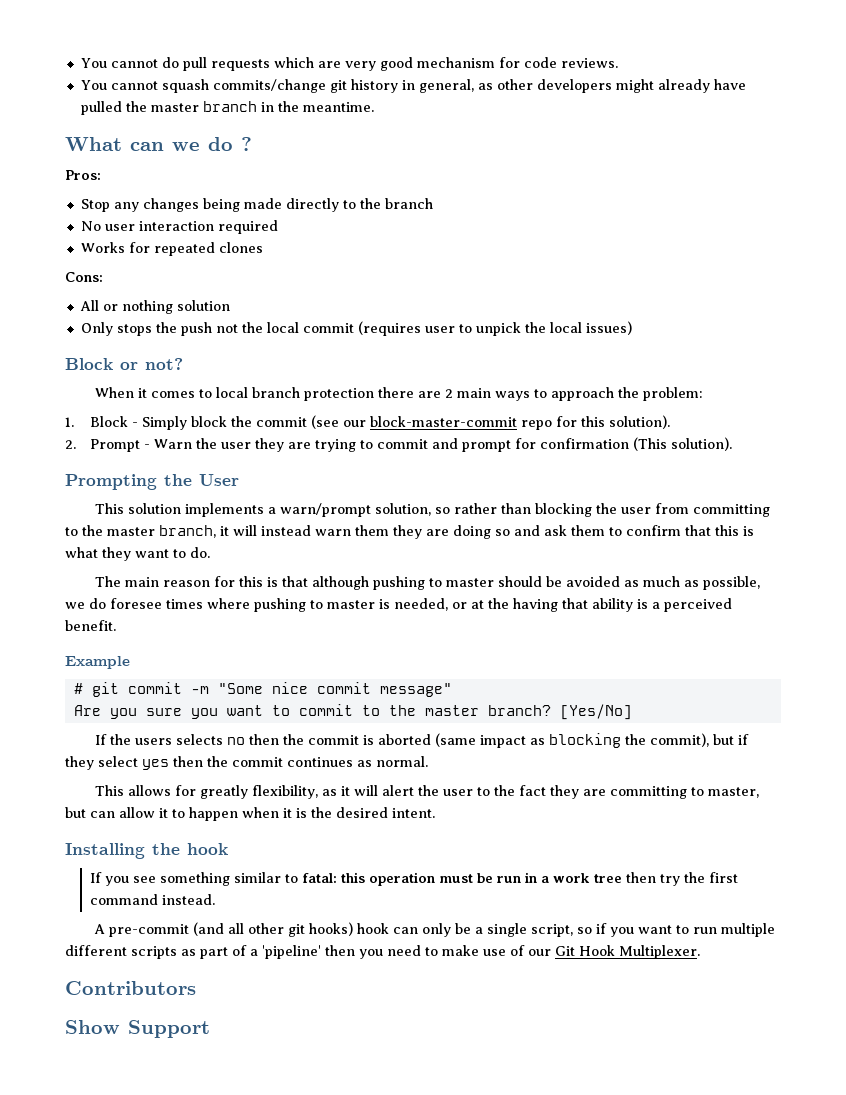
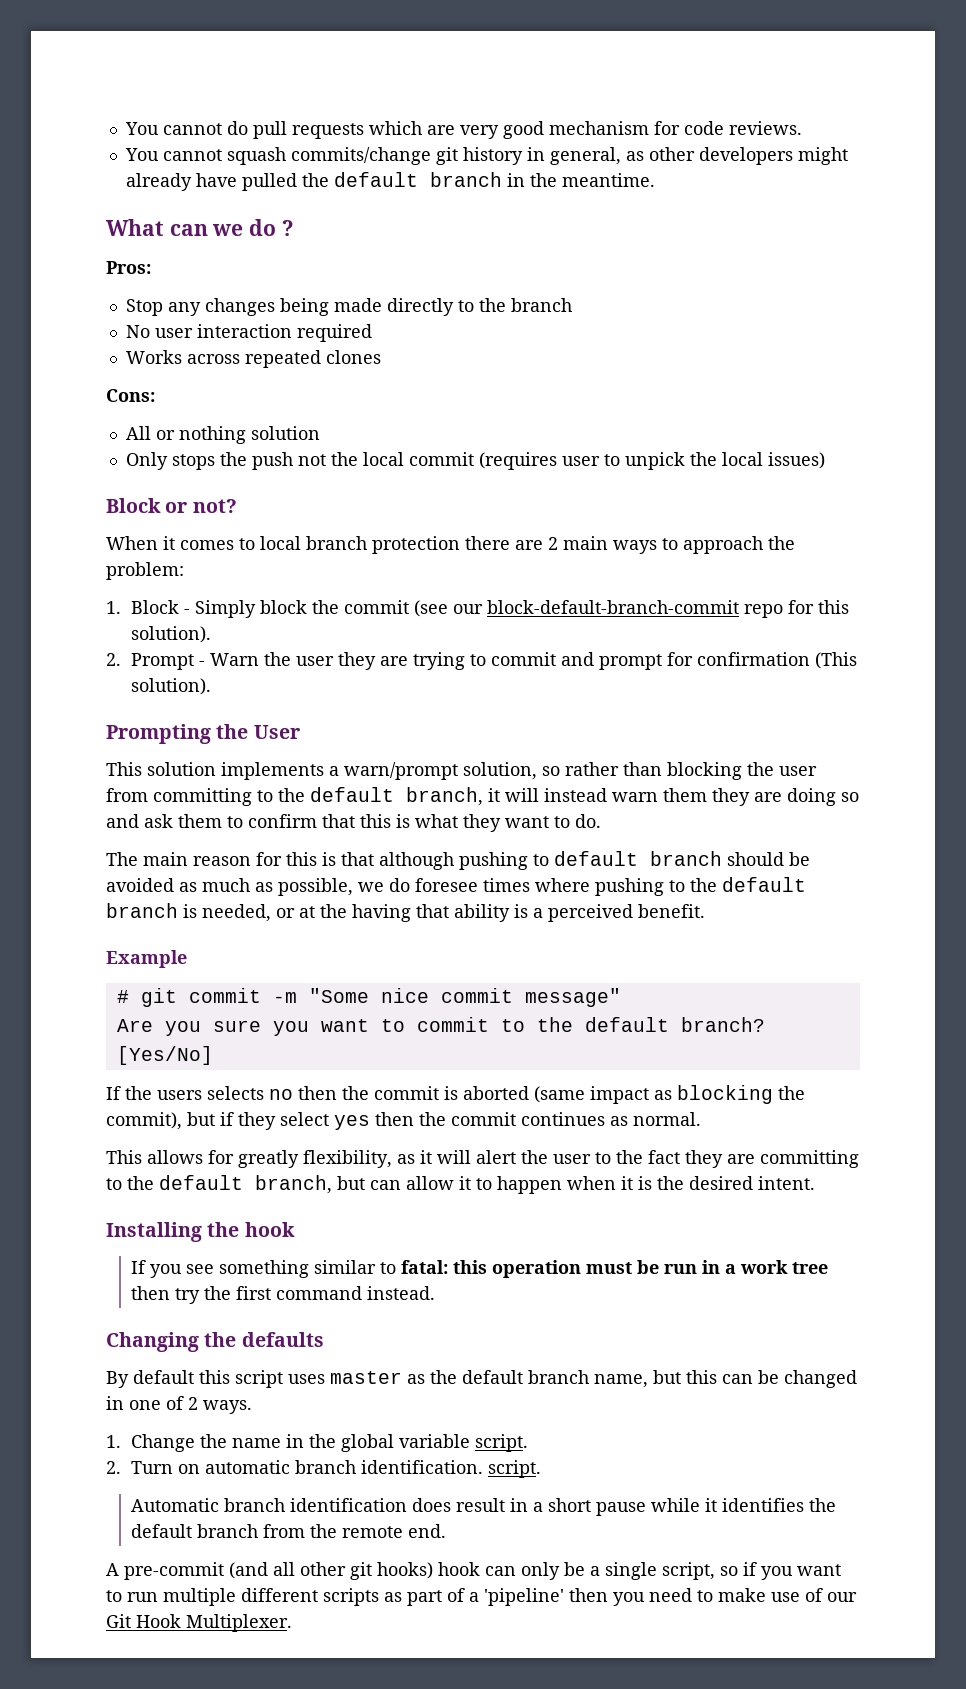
[150,103,199,112] master -> [333,172,418,187] default
[128,242,150,253] for -> [186,354,240,364] across
[370,416,518,427] block-master-commit -> [487,600,740,614] block-default-branch-commit
[107,527,155,536] master -> [310,787,394,802] default
[446,578,495,587] master -> [554,851,722,866] default branch
[327,600,375,609] master -> [690,877,806,892] [106,903,178,918] the default branch
[424,705,479,716] master -> [584,1017,669,1032] default
[708,787,760,798] master, -> [127,1175,332,1194] the default branch,
(216, 899) none -> [106,1332,324,1352] [106,1370,857,1388] [106,1396,252,1414] [106,1434,529,1452] [106,1460,542,1478] [131,1498,837,1516] [131,1524,447,1538] // Changing the defaults // By default this script uses master as the default branch name, but this can be changed in one of 2 ways. // 1. Change the name in the global variable script. // 2. Turn on automatic branch identification. script. // Automatic branch identification does result in a short pause while it identifies the default branch from the remote end.
[65,981,196,995] [65,1020,210,1038] // Contributors // Show Support -> (292, 1623) none

